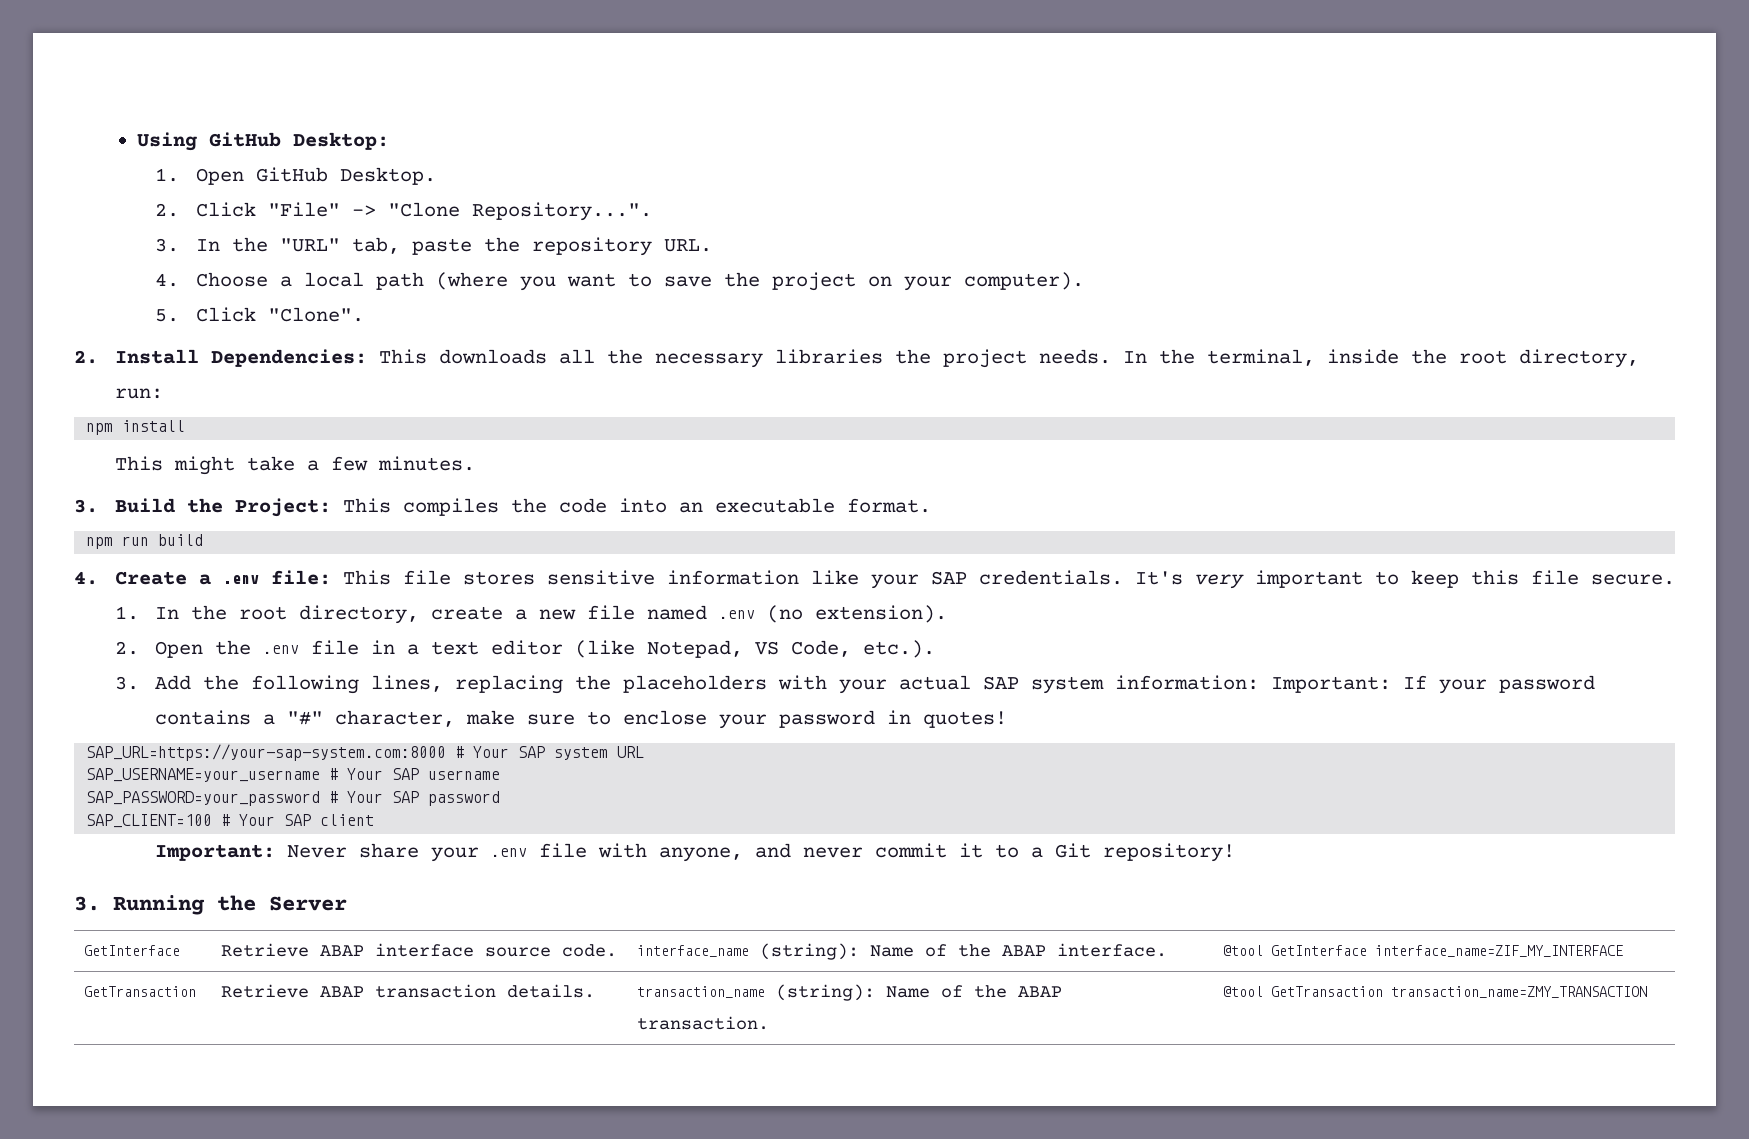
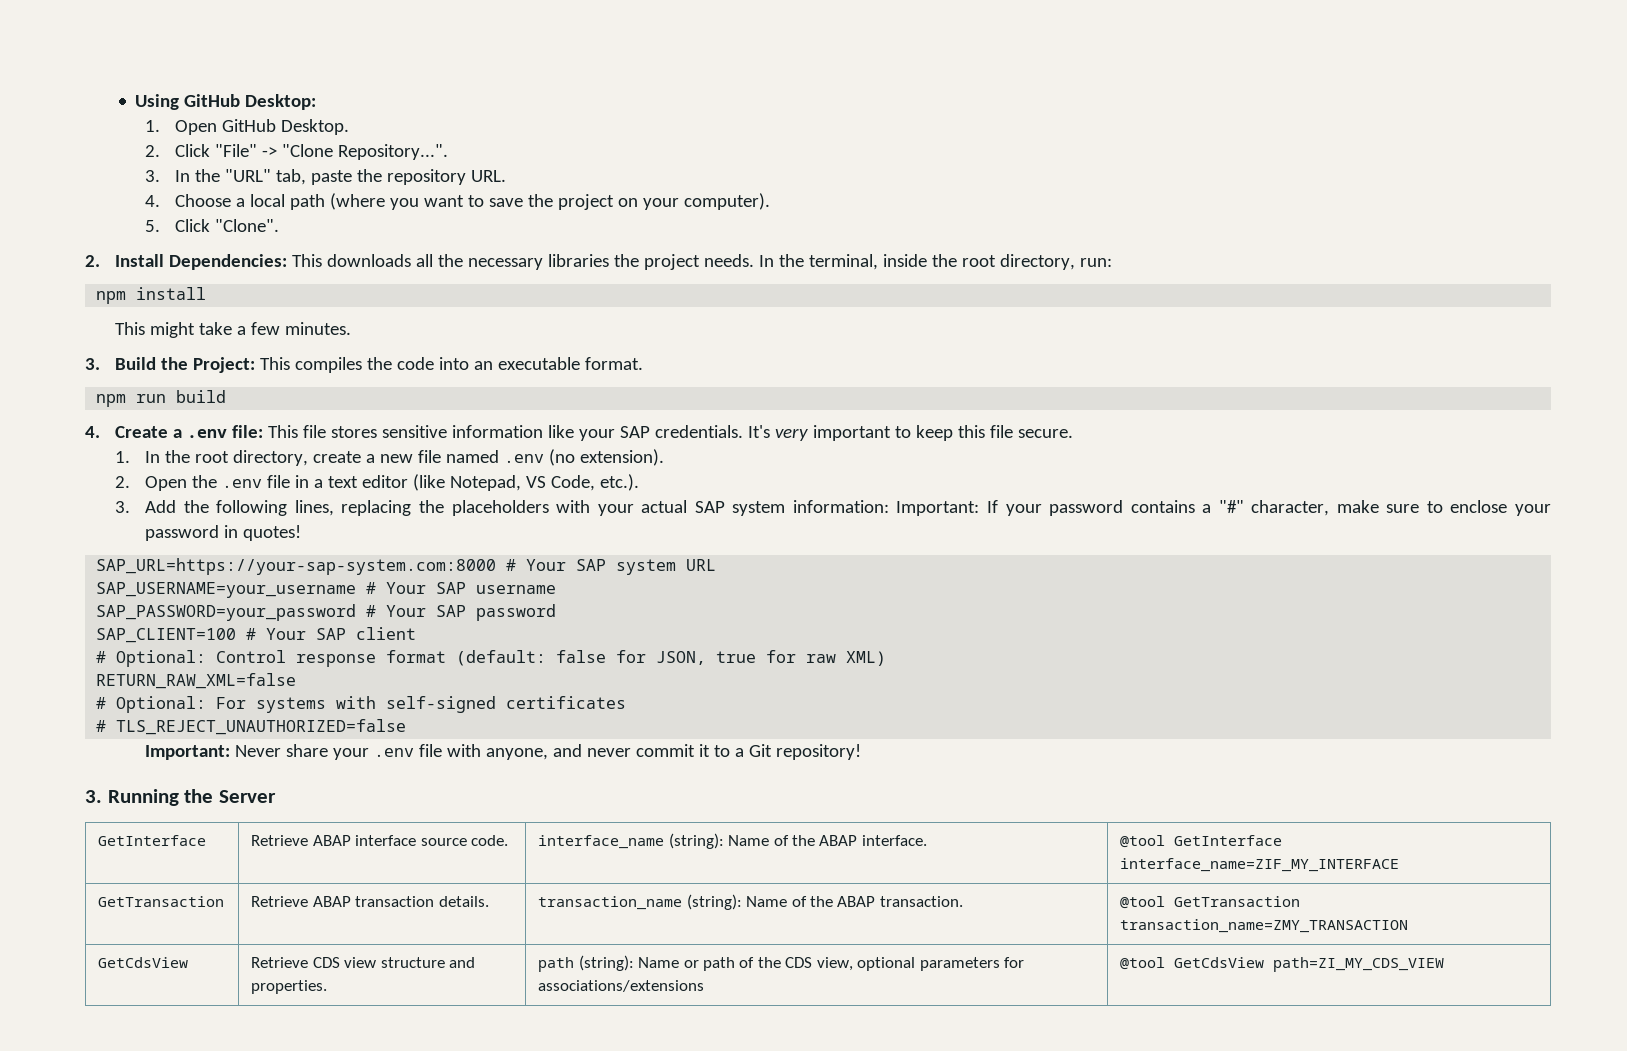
(375, 820) none -> [96,650,887,667] [96,673,297,689] [96,696,627,713] [96,719,407,735] // # Optional: Control response format (default: false for JSON, true for raw XML) // RETURN_RAW_XML=false // # Optional: For systems with self-signed certificates // # TLS_REJECT_UNAUTHORIZED=false
(1647, 992) none -> [98,957,189,968] [251,957,476,968] [251,980,328,994] [538,955,1025,972] [538,980,705,992] [1120,957,1445,972] // GetCdsView | Retrieve CDS view structure and properties. | path (string): Name or path of the CDS view, optional parameters for associations/extensions | @tool GetCdsView path=ZI_MY_CDS_VIEW

